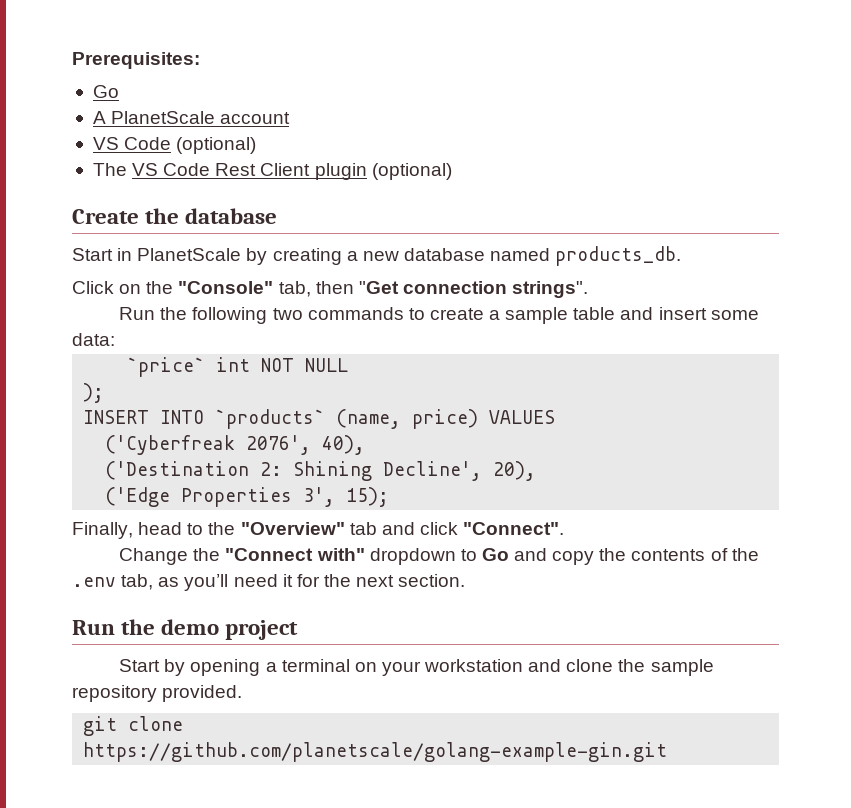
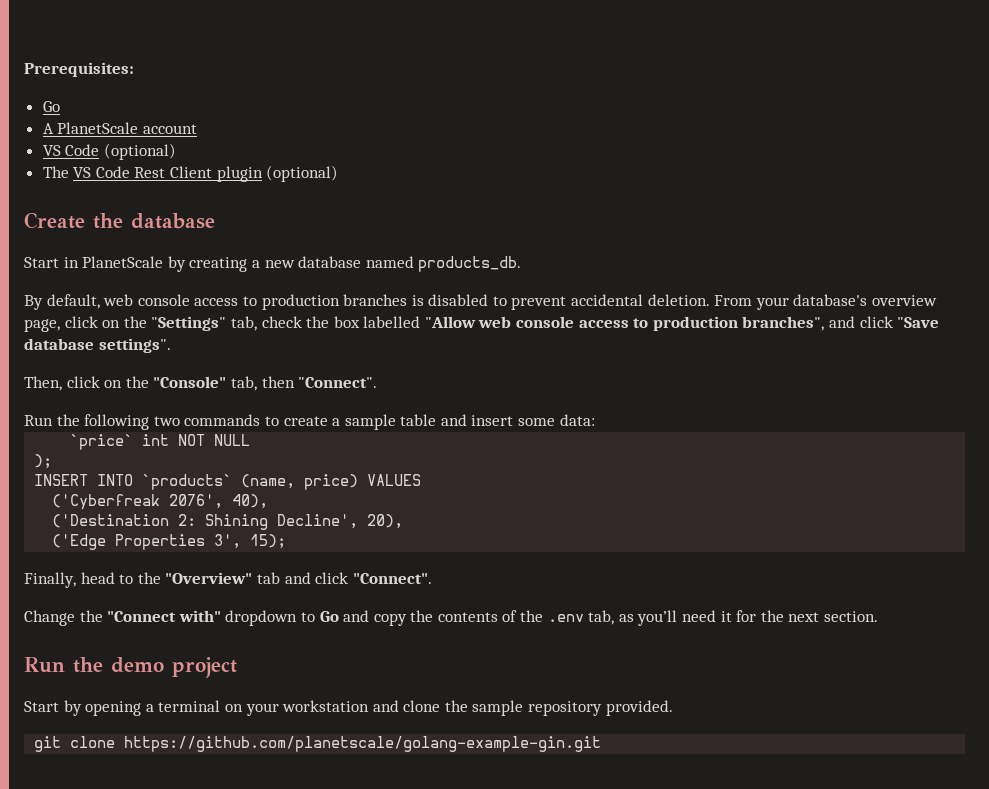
[72,281,114,294] Click -> [24,294,938,310] [24,316,940,332] [24,338,171,353] [24,376,100,391] By default, web console access to production branches is disabled to prevent accidental deletion. From your database's overview page, click on the "Settings" tab, check the box labelled "Allow web console access to production branches", and click "Save database settings". // Then, click
[358,281,589,298] "Get connection strings". -> [298,377,378,388] "Connect".

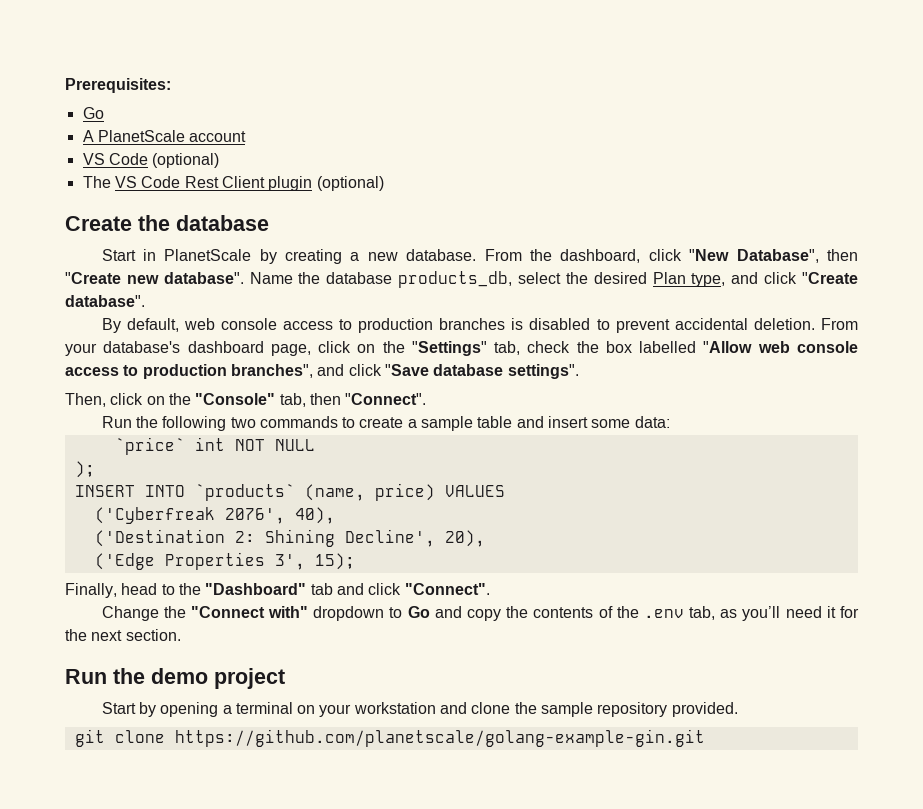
[298,256,522,272] database named products_db. -> [406,249,859,263] [65,271,859,288] [65,295,145,307] database. From the dashboard, click "New Database", then "Create new database". Name the database products_db, select the desired Plan type, and click "Create database".
[872,295,938,306] overview -> [187,341,264,353] dashboard
[165,572,253,584] "Overview" -> [205,583,307,595] "Dashboard"

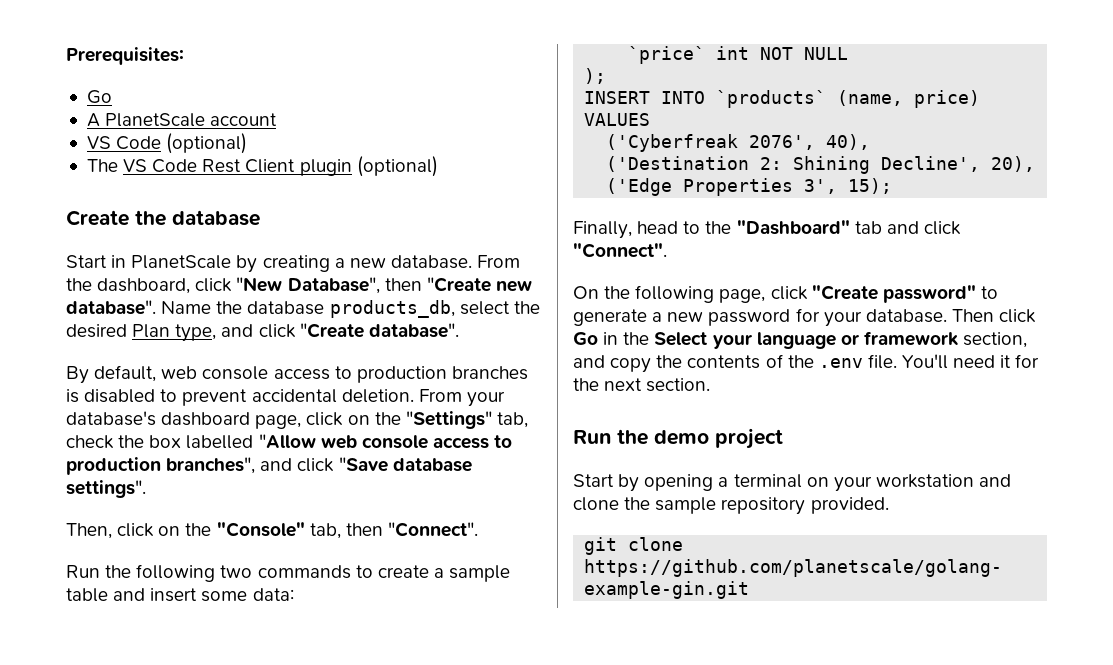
[101,606,430,621] Change the "Connect with" dropdown to Go -> [573,285,998,303] [573,308,1037,327] [573,331,1028,349] On the following page, click "Create password" to generate a new password for your database. Then click Go in the Select your language or framework section,
[689,606,781,621] tab, as you’ll -> [867,354,949,369] file. You'll

